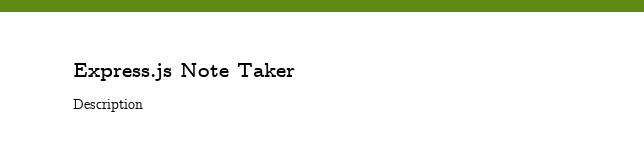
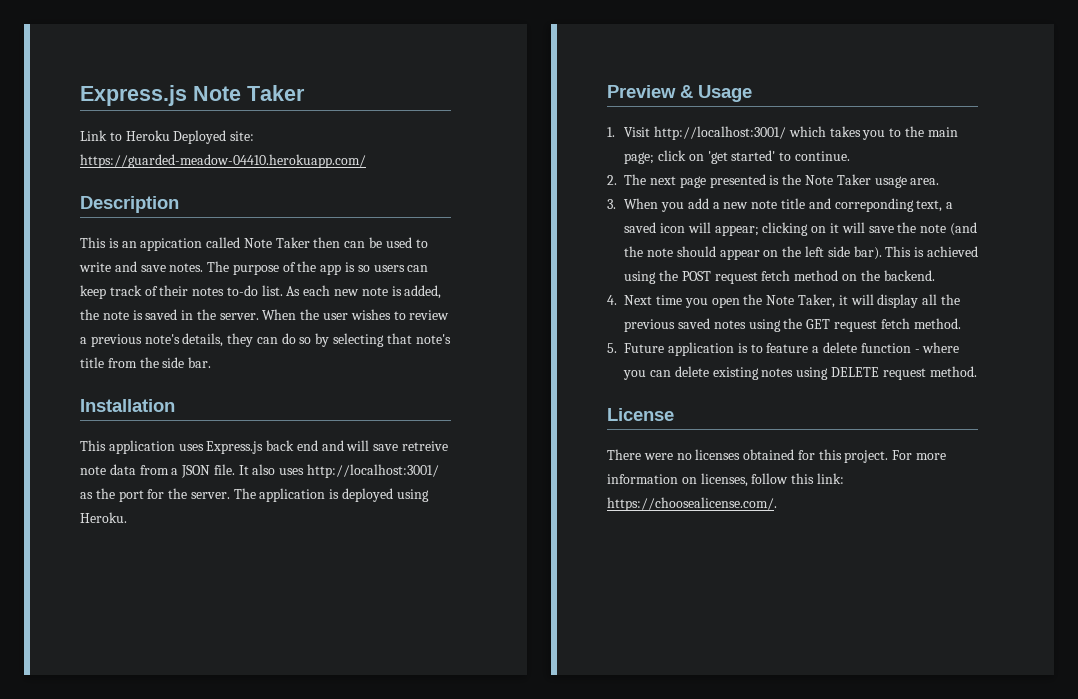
[73,99,143,112] Description -> [80,130,255,144] [80,154,366,168] [80,196,179,213] [80,237,428,251] [79,261,429,275] [80,285,442,299] [80,309,450,320] [80,333,451,347] [80,357,212,368] [80,399,175,412] [80,440,449,454] [80,464,440,478] [80,488,429,502] [80,512,127,523] [607,85,752,102] [607,126,958,140] [624,150,850,164] [607,174,940,188] [607,198,954,212] [624,222,977,236] [624,246,978,260] [624,270,935,284] [607,294,960,308] [624,318,961,332] [607,342,960,356] [623,366,977,380] [607,408,674,421] [607,449,947,463] [607,473,844,487] [607,497,777,511] Link to Heroku Deployed site: https://guarded-meadow-04410.herokuapp.com/ // Description // This is an appication called Note Taker then can be used to write and save notes. The purpose of the app is so users can keep track of their notes to-do list. As each new note is added, the note is saved in the server. When the user wishes to review a previous note's details, they can do so by selecting that note's title from the side bar. // Installation // This application uses Express.js back end and will save retreive note data from a JSON file. It also uses http://localhost:3001/ as the port for the server. The application is deployed using Heroku. // Preview & Usage // 1. Visit http://localhost:3001/ which takes you to the main page; click on 'get started' to continue. // 2. The next page presented is the Note Taker usage area. // 3. When you add a new note title and correponding text, a saved icon will appear; clicking on it will save the note (and the note should appear on the left side bar). This is achieved using the POST request fetch method on the backend. // 4. Next time you open the Note Taker, it will display all the previous saved notes using the GET request fetch method. // 5. Future application is to feature a delete function - where you can delete existing notes using DELETE request method. // License // There were no licenses obtained for this project. For more information on licenses, follow this link: https://choosealicense.com/.

